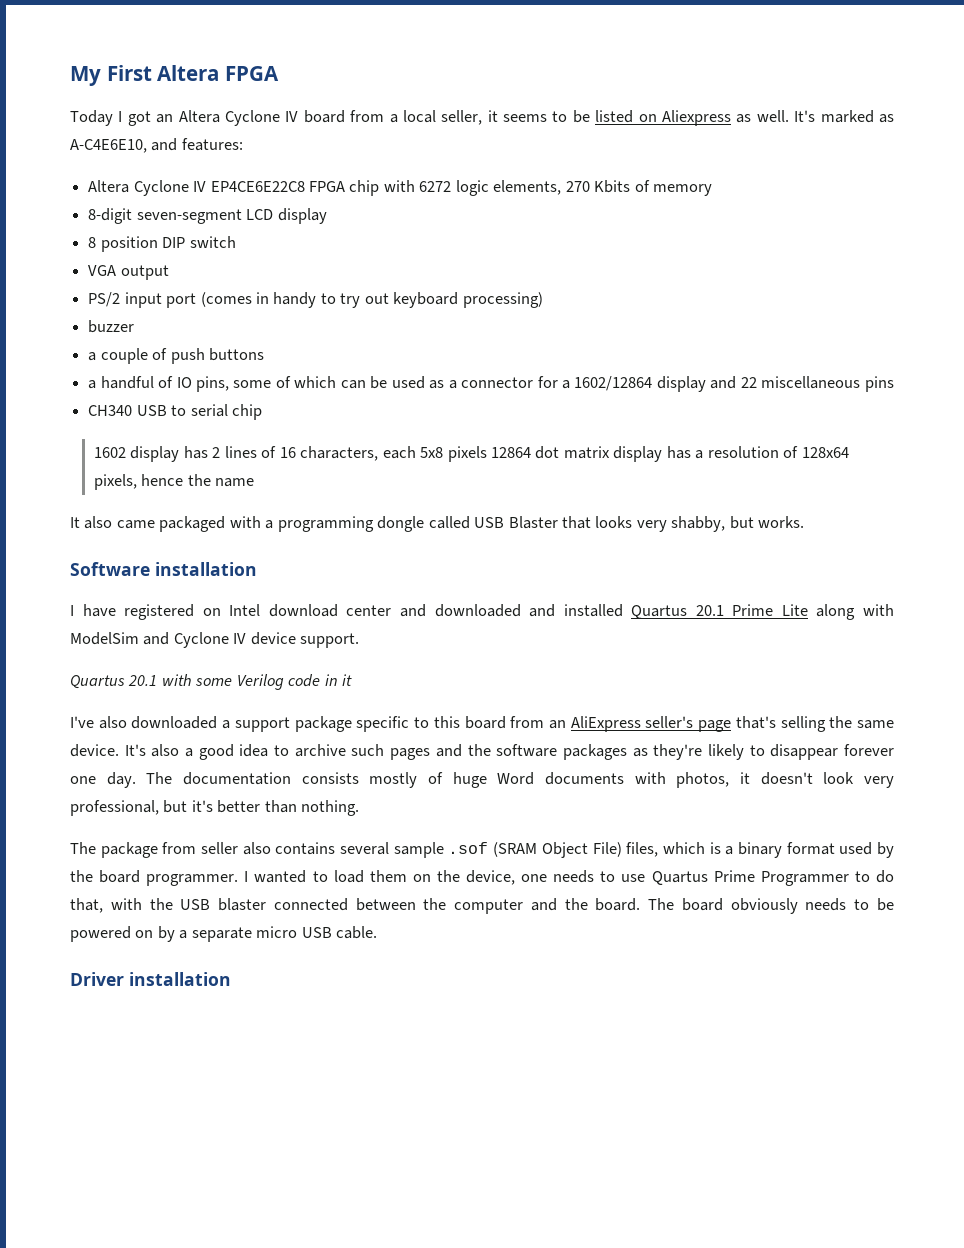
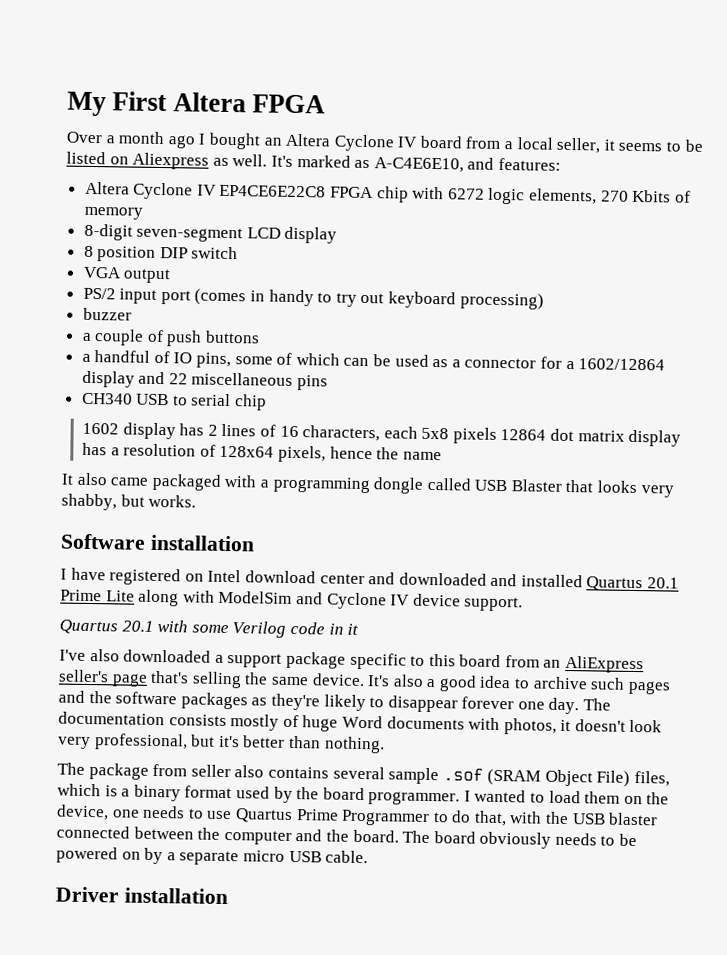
[70,110,151,126] Today I got -> [66,131,261,150] Over a month ago I bought

